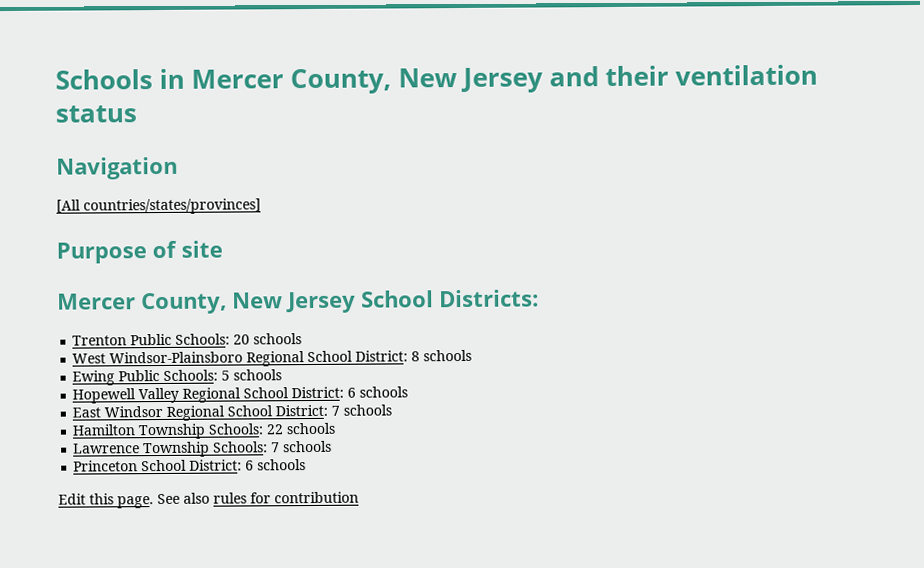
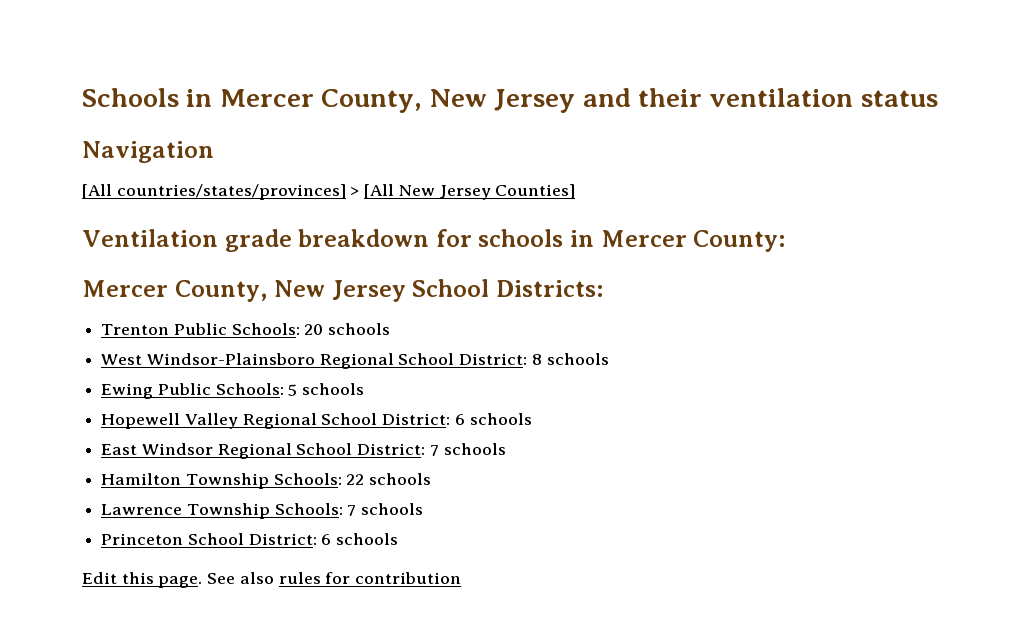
[56,240,223,264] // Purpose of site -> [350,184,576,200] [82,229,786,252] > [All New Jersey Counties] // Ventilation grade breakdown for schools in Mercer County:

